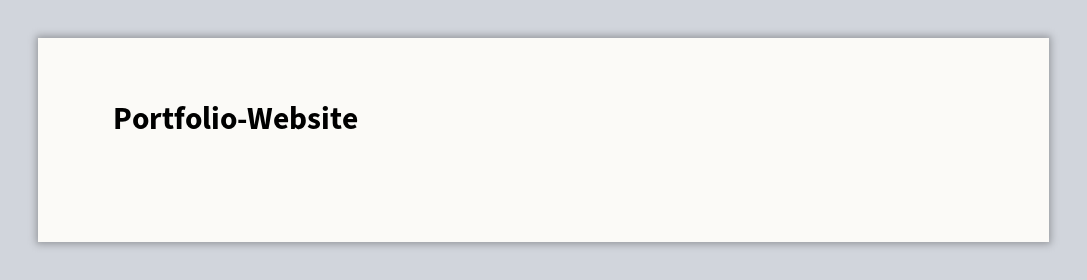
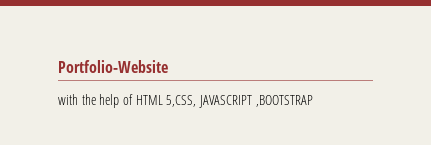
(358, 118) none -> [58,94,313,108] // with the help of HTML 5,CSS, JAVASCRIPT ,BOOTSTRAP

